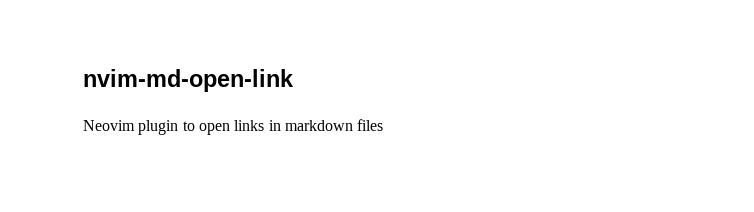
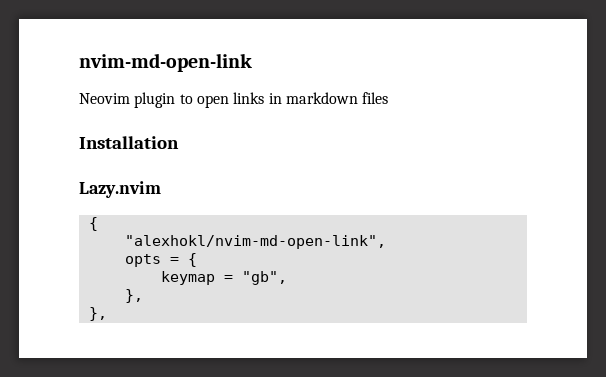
(384, 125) none -> [79,136,179,149] [79,181,161,198] [88,217,98,231] [124,235,386,249] [124,253,197,267] [160,271,287,285] [124,289,143,303] [88,307,107,321] // Installation // Lazy.nvim // { // "alexhokl/nvim-md-open-link", // opts = { // keymap = "gb", // }, // },

